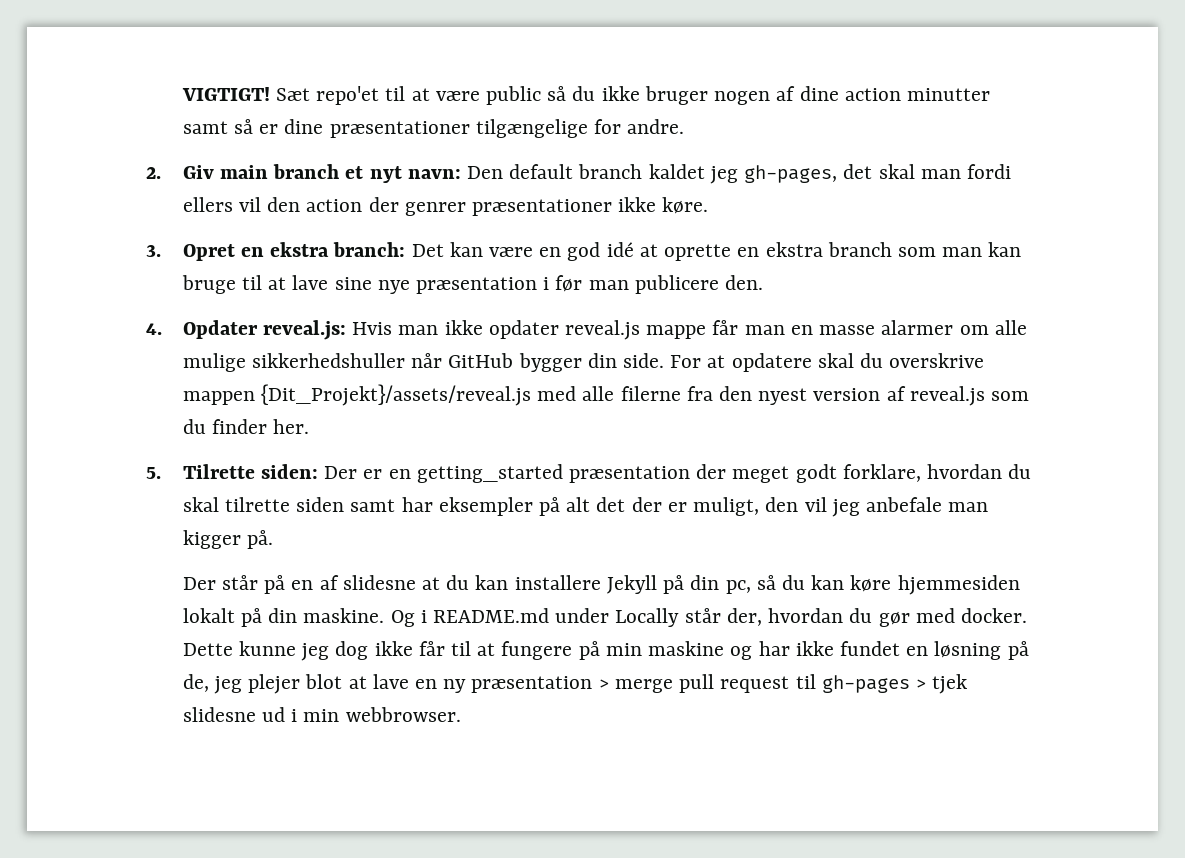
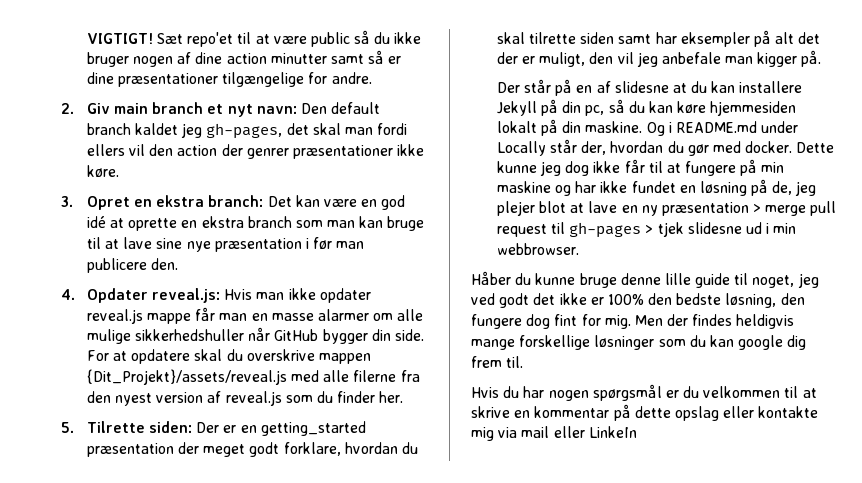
(461, 714) none -> [471,271,819,288] [471,293,805,308] [471,314,795,329] [471,335,807,350] [471,356,524,368] [471,384,817,401] [471,404,819,421] [471,426,637,441] // Håber du kunne bruge denne lille guide til noget, jeg ved godt det ikke er 100% den bedste løsning, den fungere dog fint for mig. Men der findes heldigvis mange forskellige løsninger som du kan google dig frem til. // Hvis du har nogen spørgsmål er du velkommen til at skrive en kommentar på dette opslag eller kontakte mig via mail eller LinkeIn

